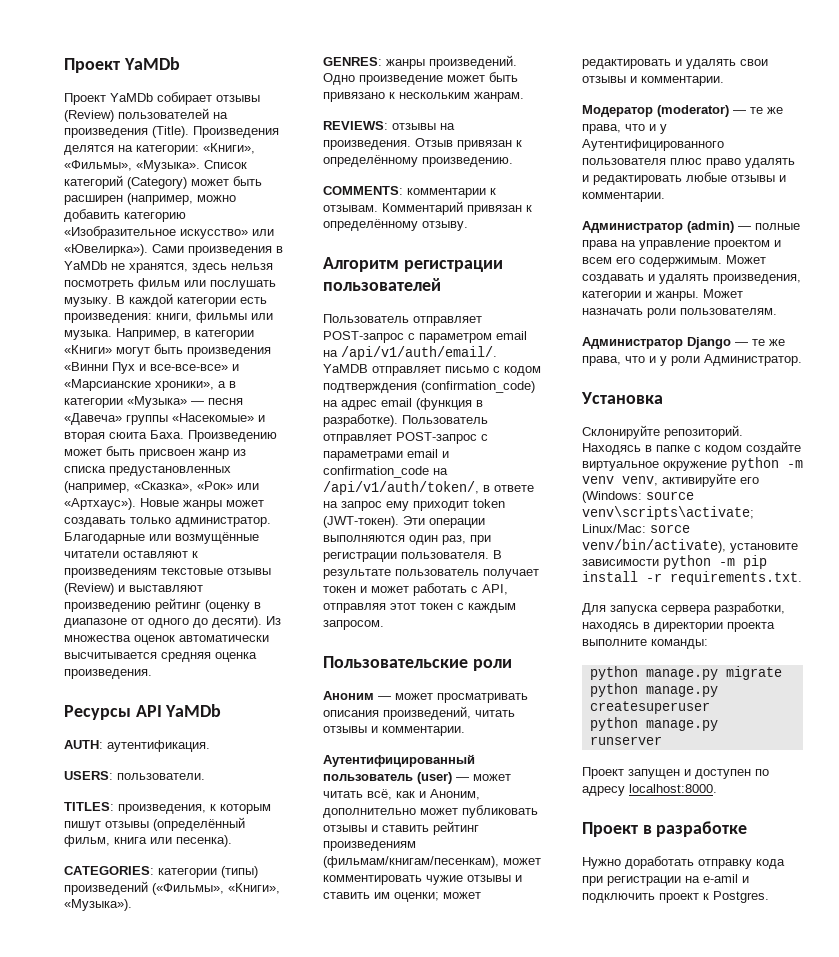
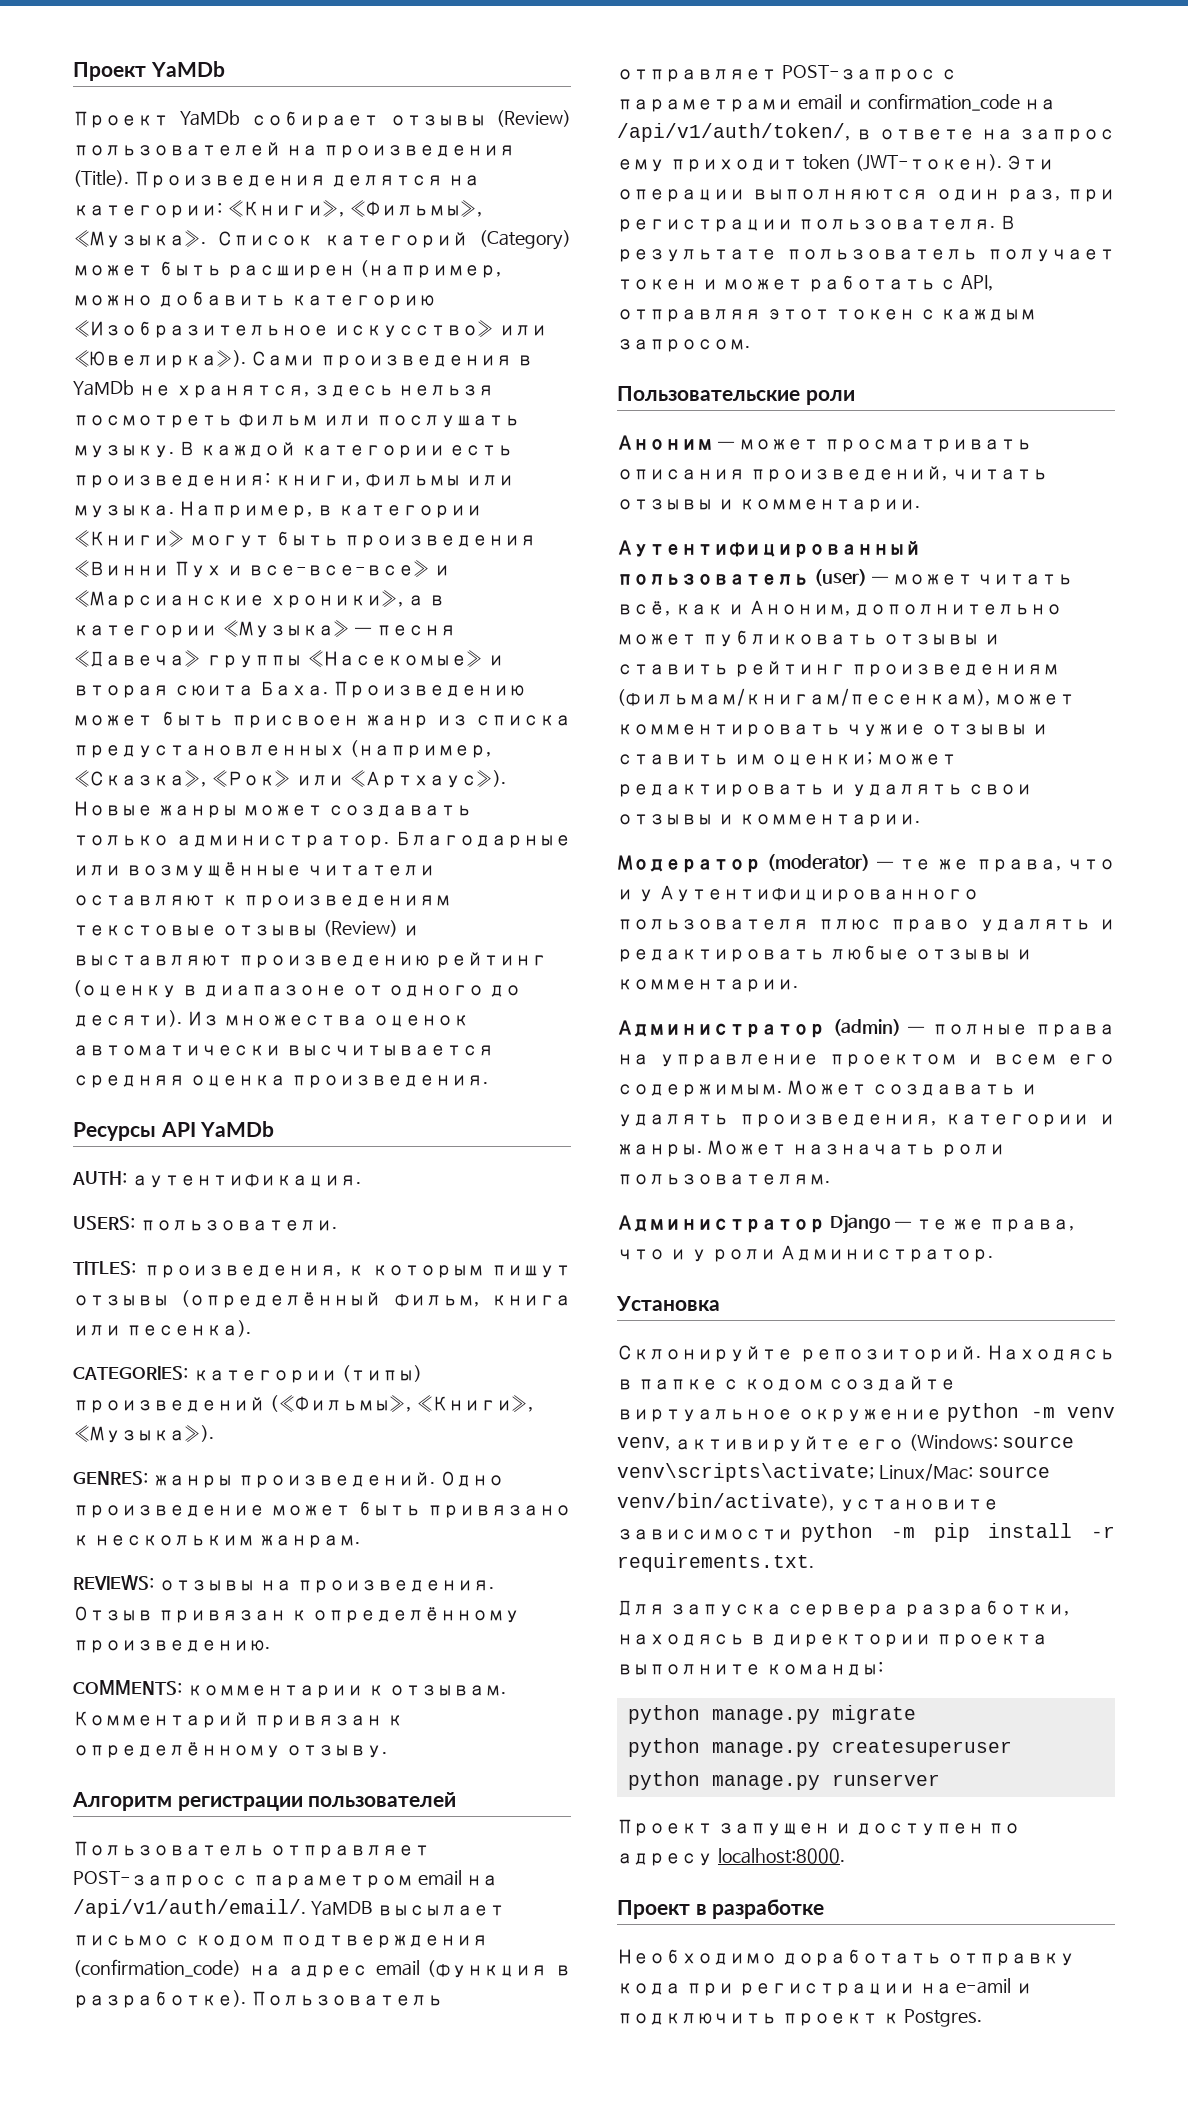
[372,366,441,376] отправляет -> [376,1905,505,1916] высылает
[650,524,690,533] sorce -> [977,1466,1050,1478] source
[582,857,621,869] Нужно -> [617,1949,777,1965] Необходимо

